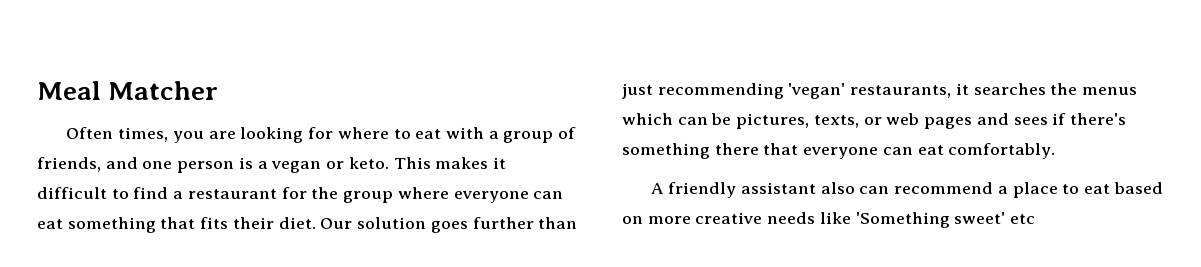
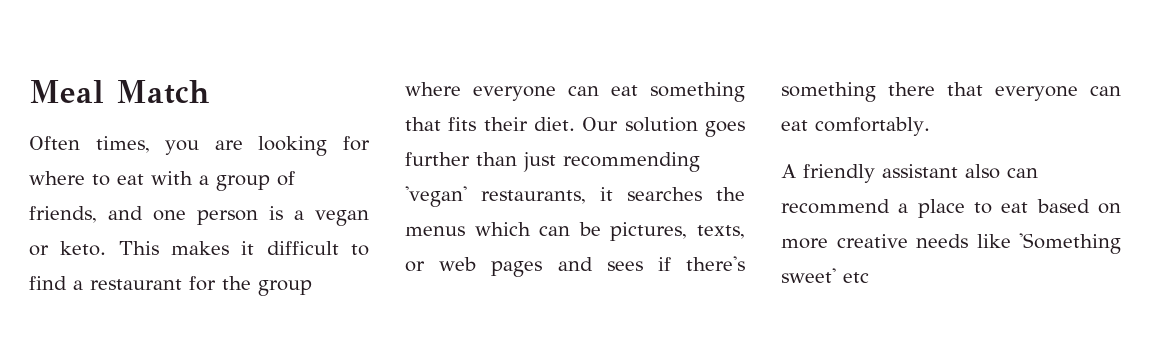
[108,81,219,100] Matcher -> [116,80,209,104] Match

